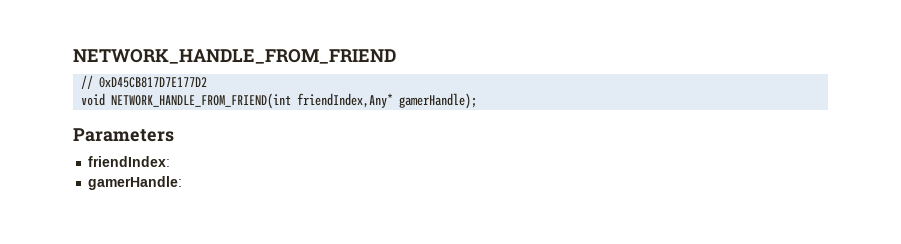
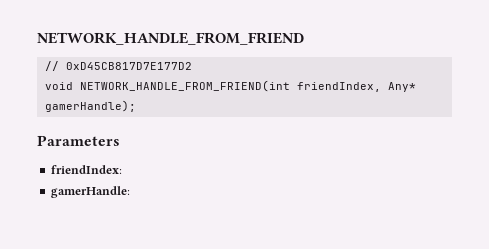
[297,93,394,108] friendIndex,Any* -> [296,82,416,92] friendIndex, Any*

